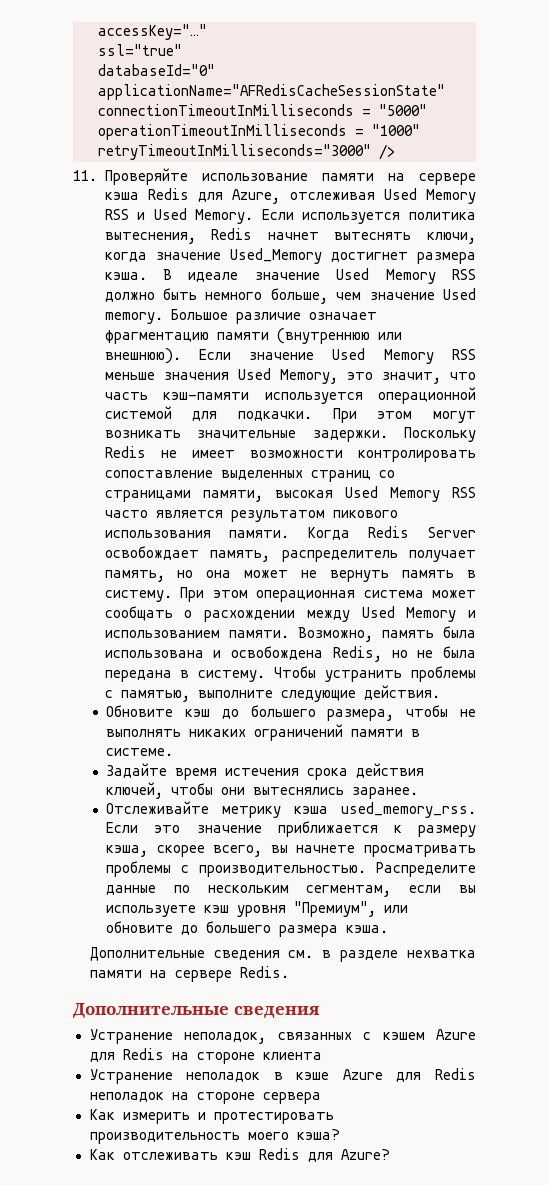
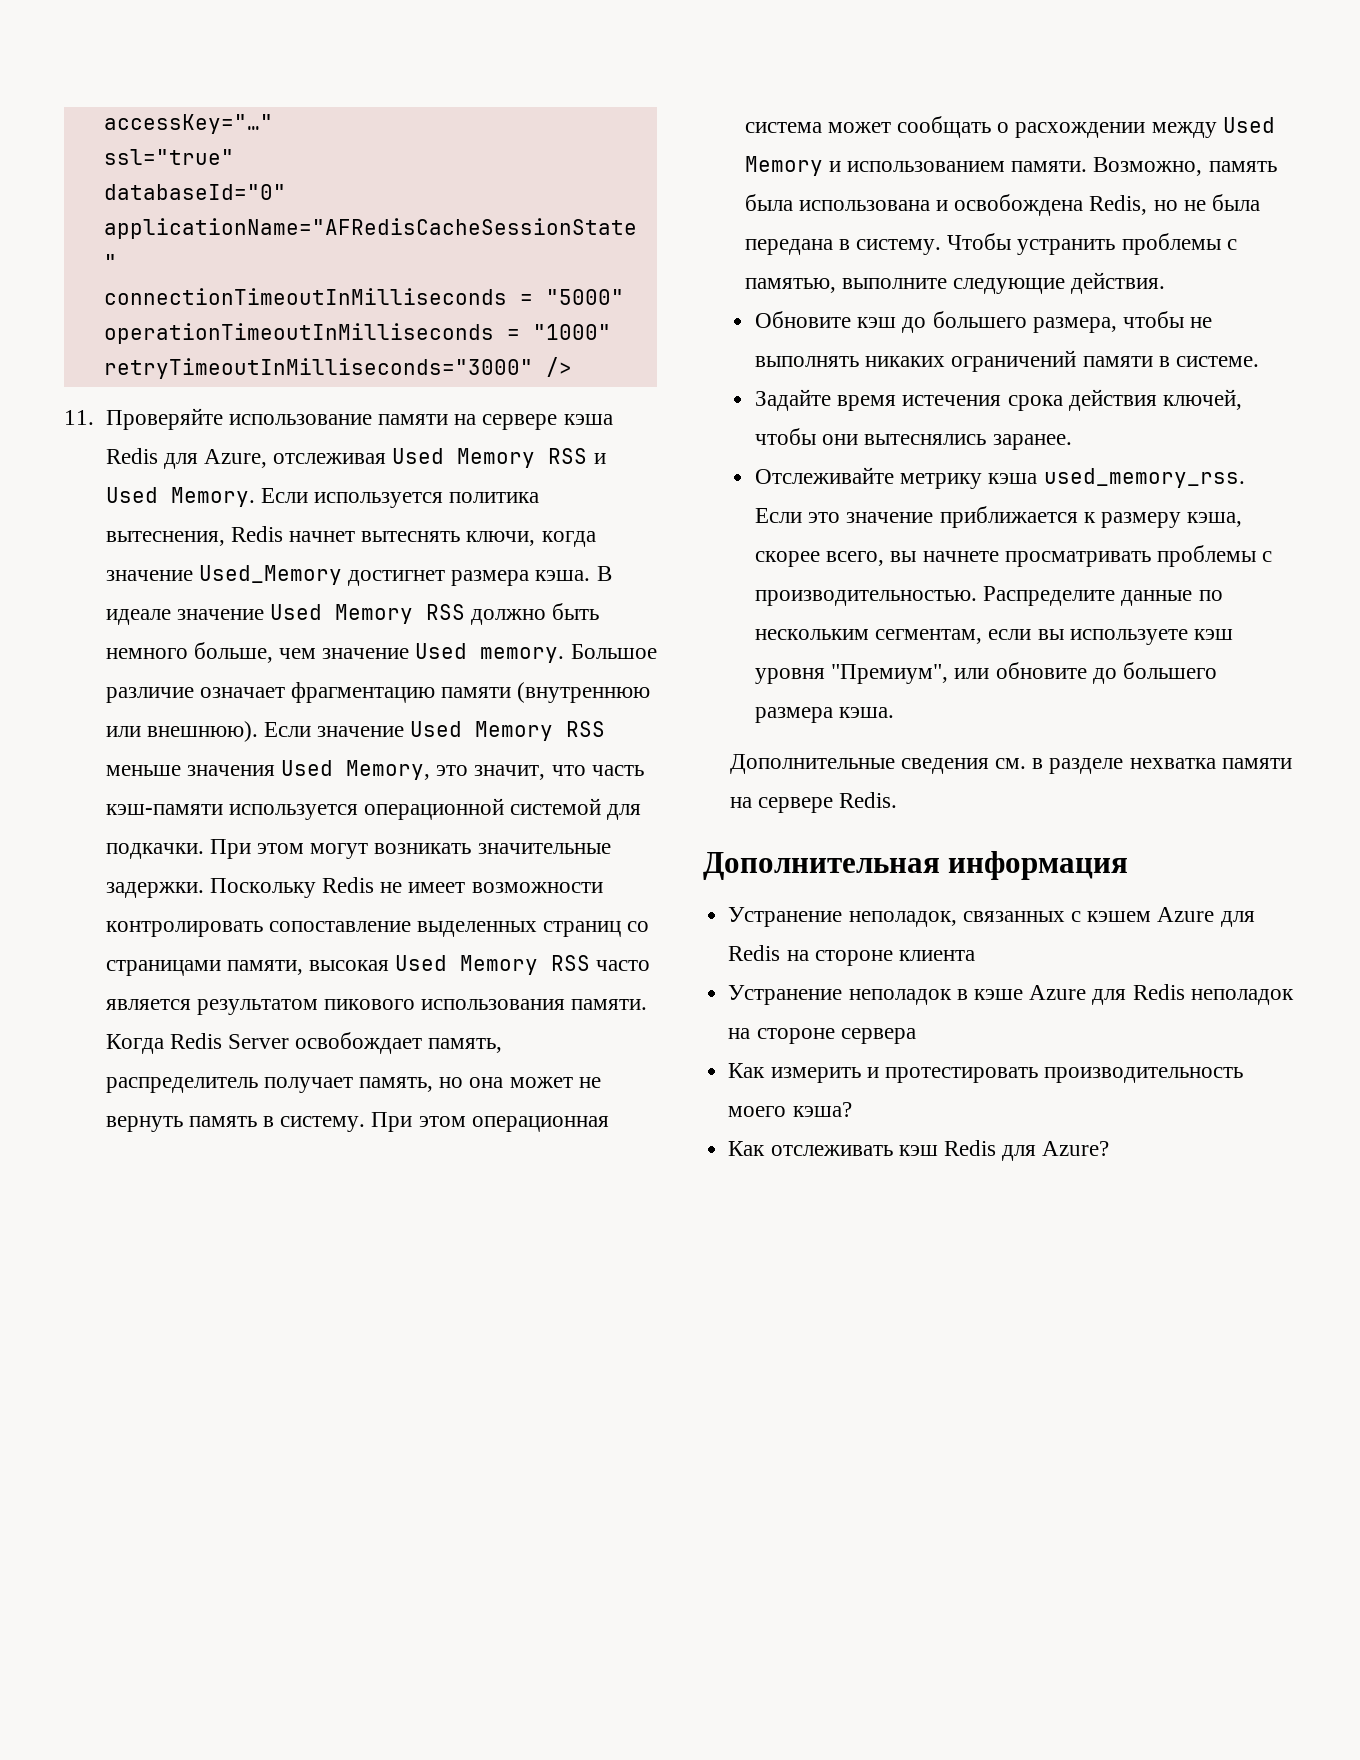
[73,1003,320,1018] Дополнительные сведения -> [703,851,1129,880] Дополнительная информация

